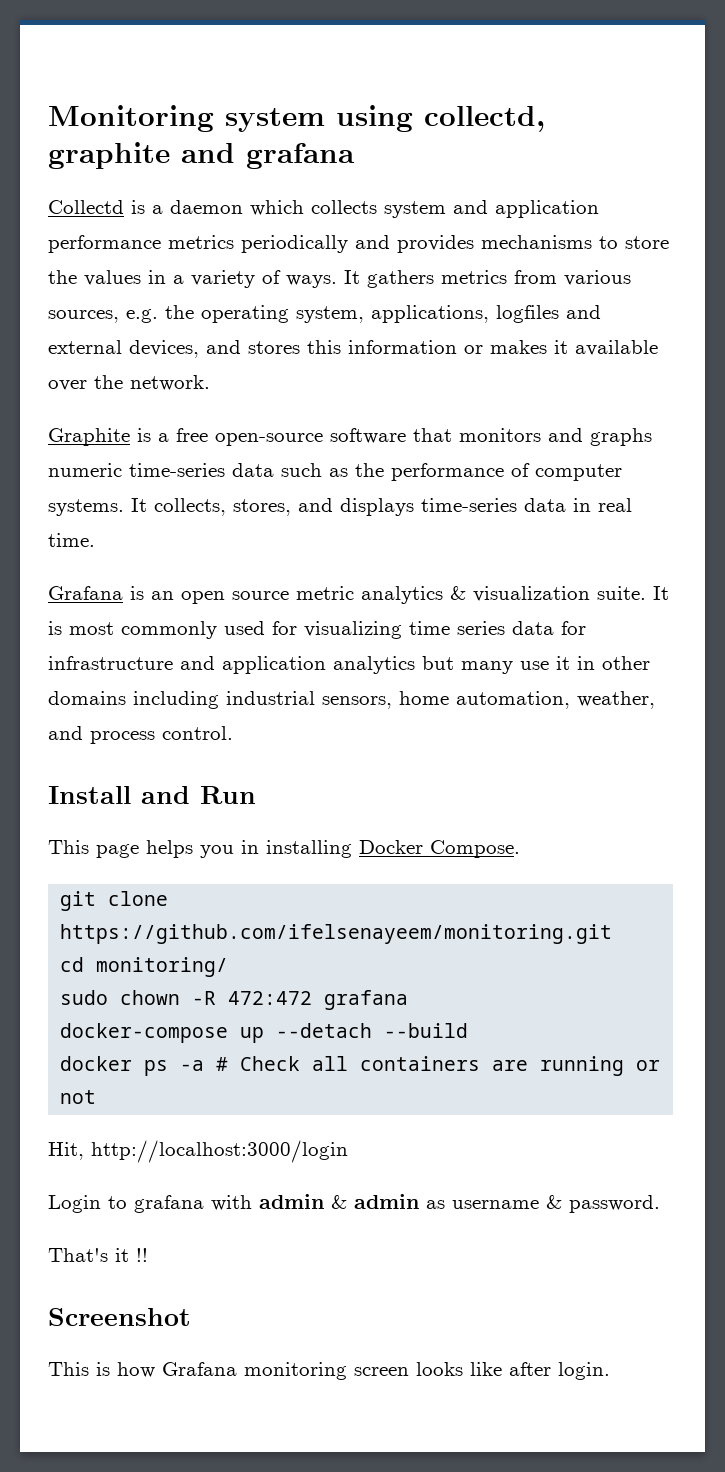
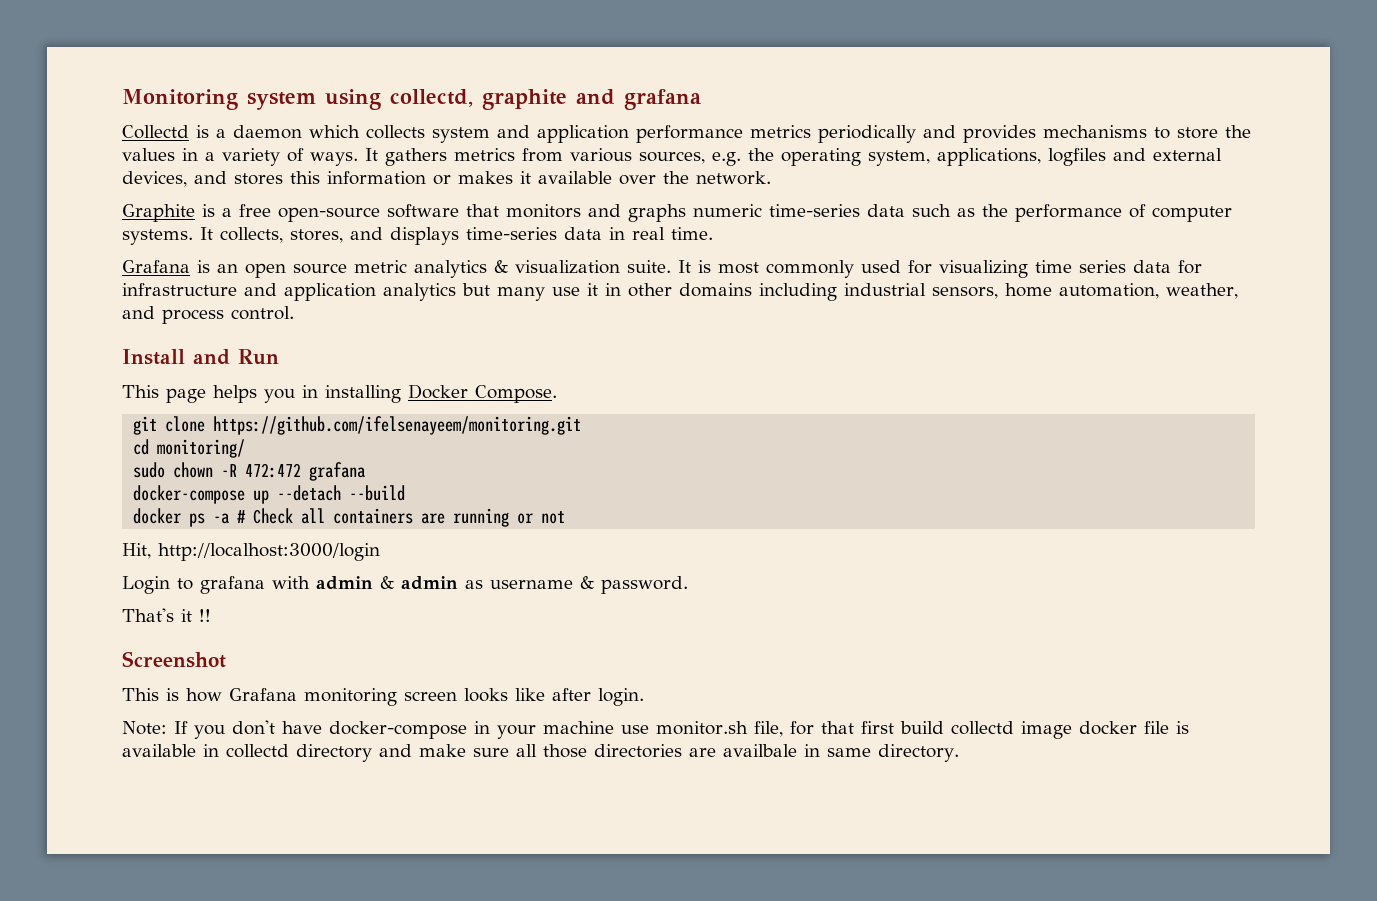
(610, 1371) none -> [122,720,1189,739] [122,744,959,762] // Note: If you don't have docker-compose in your machine use monitor.sh file, for that first build collectd image docker file is available in collectd directory and make sure all those directories are availbale in same directory.

